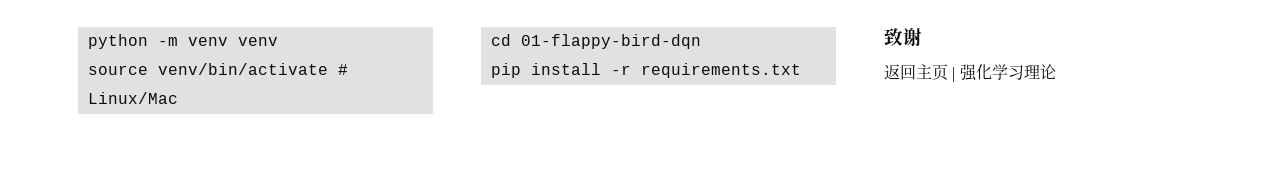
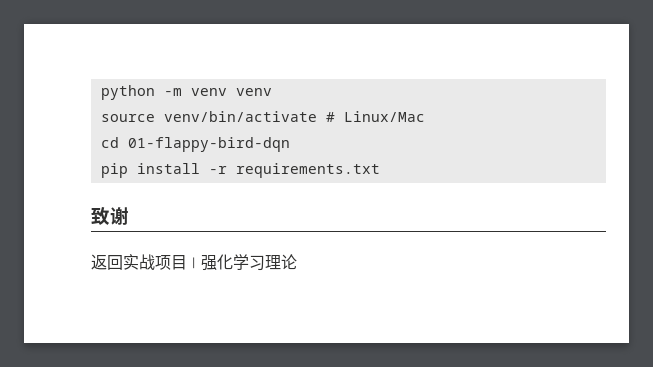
[916,64,948,81] 主页 -> [123,254,187,271] 实战项目

